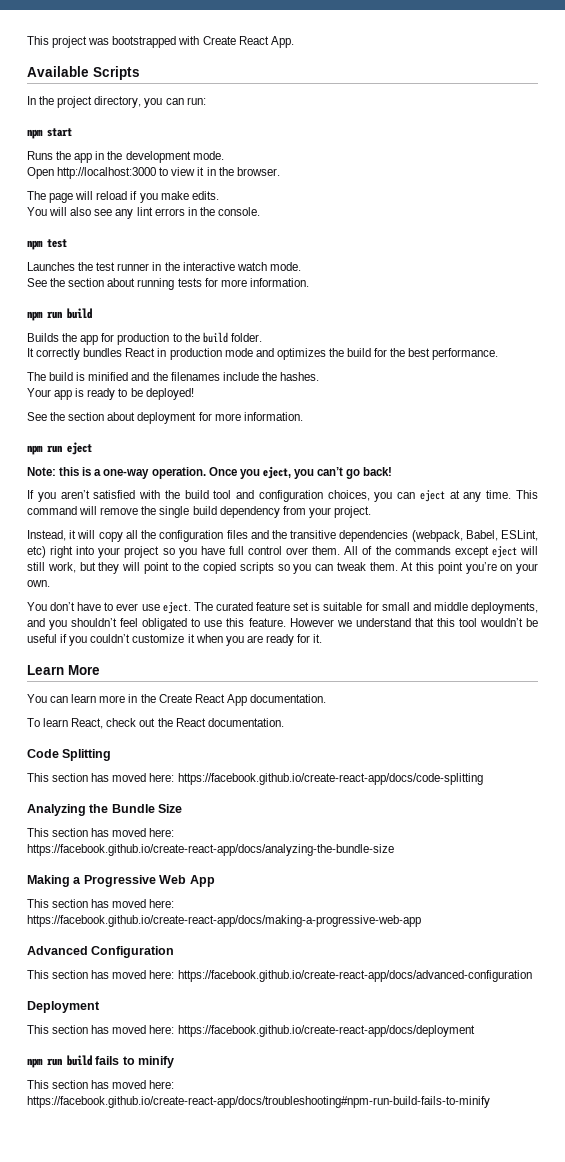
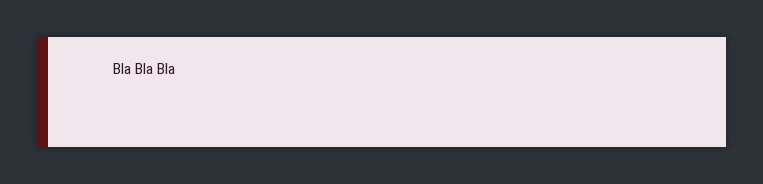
[27,36,294,48] [27,66,140,80] [27,96,206,108] [27,128,72,139] [27,151,224,163] [27,167,280,179] [27,191,219,203] [27,207,260,219] [27,239,67,250] [27,262,301,271] [27,278,309,290] [27,308,92,321] [27,332,262,345] [27,348,499,360] [27,372,319,381] [27,388,194,400] [27,412,303,424] [27,442,92,455] [27,466,393,479] [27,490,538,502] [27,506,371,518] [27,530,538,542] [27,546,538,558] [27,562,538,574] [27,580,50,587] [27,602,538,614] [27,618,538,630] [27,634,323,646] [27,665,100,675] [27,694,326,706] [27,718,284,729] [27,749,112,761] [27,773,483,785] [27,804,183,816] [27,828,175,837] [27,844,394,856] [27,875,215,887] [27,899,175,908] [27,915,421,927] [27,946,175,958] [27,970,532,982] [27,1001,100,1013] [27,1025,475,1037] [27,1055,175,1068] [27,1080,175,1089] [27,1096,490,1108] This project was bootstrapped with Create React App. // Available Scripts // In the project directory, you can run: // npm start // Runs the app in the development mode. // Open http://localhost:3000 to view it in the browser. // The page will reload if you make edits. // You will also see any lint errors in the console. // npm test // Launches the test runner in the interactive watch mode. // See the section about running tests for more information. // npm run build // Builds the app for production to the build folder. // It correctly bundles React in production mode and optimizes the build for the best performance. // The build is minified and the filenames include the hashes. // Your app is ready to be deployed! // See the section about deployment for more information. // npm run eject // Note: this is a one-way operation. Once you eject, you can’t go back! // If you aren’t satisfied with the build tool and configuration choices, you can eject at any time. This command will remove the single build dependency from your project. // Instead, it will copy all the configuration files and the transitive dependencies (webpack, Babel, ESLint, etc) right into your project so you have full control over them. All of the commands except eject will still work, but they will point to the copied scripts so you can tweak them. At this point you’re on your own. // You don’t have to ever use eject. The curated feature set is suitable for small and middle deployments, and you shouldn’t feel obligated to use this feature. However we understand that this tool wouldn’t be useful if you couldn’t customize it when you are ready for it. // Learn More // You can learn more in the Create React App documentation. // To learn React, check out the React documentation. // Code Splitting // This section has moved here: https://facebook.github.io/create-react-app/docs/code-splitting // Analyzing the Bundle Size // This section has moved here: https://facebook.github.io/create-react-app/docs/analyzing-the-bundle-size // Making a Progressive Web App // This section has moved here: https://facebook.github.io/create-react-app/docs/making-a-progressive-web-app // Advanced Configuration // This section has moved here: https://facebook.github.io/create-react-app/docs/advanced-configuration // Deployment // This section has moved here: https://facebook.github.io/create-react-app/docs/deployment // npm run build fails to minify // This section has moved here: https://facebook.github.io/create-react-app/docs/troubleshooting#npm-run-build-fails-to-minify -> [113,63,176,74] Bla Bla Bla

